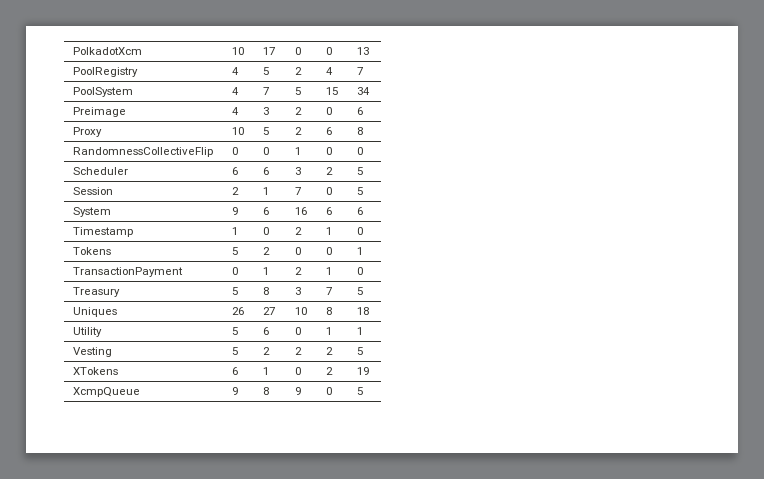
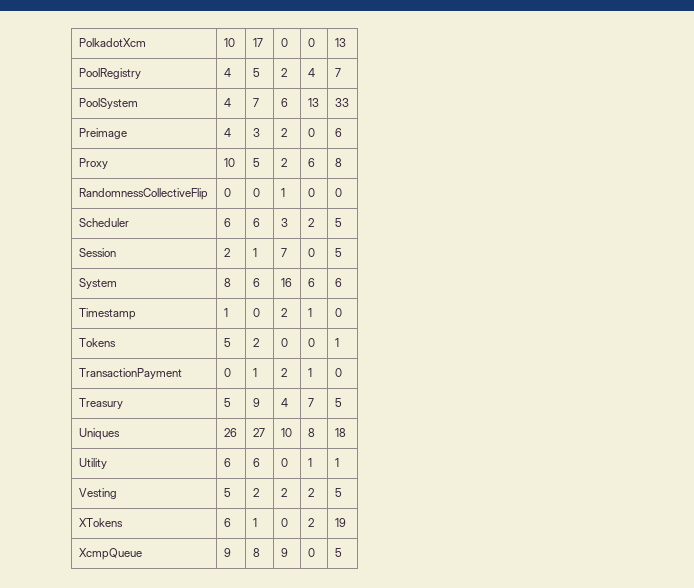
[295,87,302,95] [326,87,339,95] [357,87,371,95] 5 | 15 | 34 -> [280,98,288,107] [307,98,319,107] [334,98,349,107] 6 | 13 | 33
[232,207,239,215] 9 -> [223,278,231,287] 8
[263,287,270,295] [295,287,302,295] 8 | 3 -> [252,398,260,407] [280,398,288,407] 9 | 4
[232,327,239,335] 5 -> [223,458,231,467] 6

